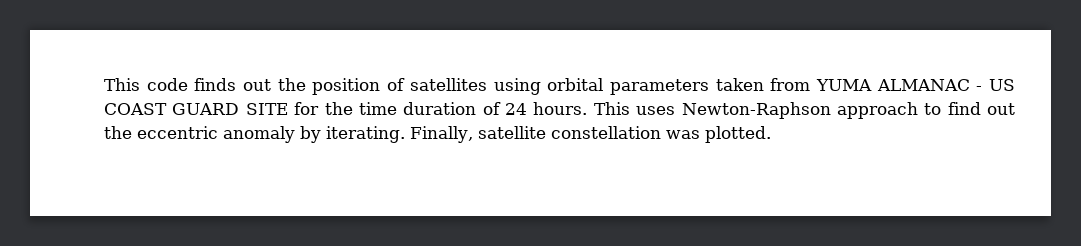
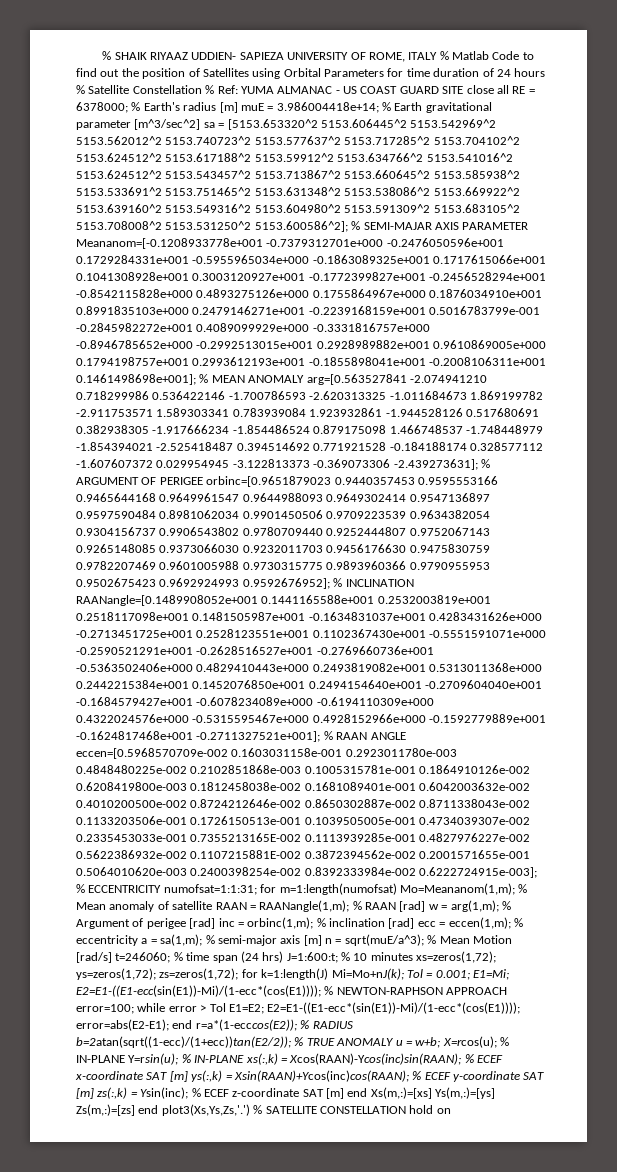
[104,78,811,95] This code finds out the position of satellites using orbital parameters taken from -> [102,51,534,62] [76,68,546,79] [76,85,238,94] % SHAIK RIYAAZ UDDIEN- SAPIEZA UNIVERSITY OF ROME, ITALY % Matlab Code to find out the position of Satellites using Orbital Parameters for time duration of 24 hours % Satellite Constellation % Ref:
[294,102,1015,119] [104,126,771,143] for the time duration of 24 hours. This uses Newton-Raphson approach to find out the eccentric anomaly by iterating. Finally, satellite constellation was plotted. -> [466,85,535,94] [76,102,492,113] [76,119,497,130] [76,136,520,145] [76,153,513,162] [76,170,520,179] [76,187,520,196] [76,204,520,213] [76,221,529,232] [76,238,504,249] [76,255,547,264] [76,272,547,281] [76,289,543,298] [76,306,541,315] [76,323,430,332] [76,340,547,349] [76,357,547,366] [76,374,487,385] [76,391,543,400] [76,408,539,417] [76,425,543,434] [76,442,543,451] [76,459,490,470] [76,476,498,487] [76,493,490,502] [76,510,490,519] [76,527,490,536] [76,544,490,553] [76,561,490,570] [76,578,414,589] [76,595,491,606] [76,612,543,621] [76,629,547,638] [76,646,434,655] [76,663,543,672] [76,680,543,689] [76,697,434,706] [76,714,547,723] [76,731,406,742] [76,748,457,759] [76,765,531,774] [76,782,531,791] [76,799,531,808] [76,816,531,825] [76,833,531,842] [76,850,531,859] [76,867,538,878] [76,883,528,895] [76,900,511,912] [76,917,523,929] [76,934,512,946] [76,951,497,963] [76,968,509,980] [76,985,508,997] [76,1002,521,1014] [76,1019,353,1031] [76,1036,509,1048] [76,1053,503,1065] [75,1070,545,1082] [76,1087,496,1099] [76,1104,451,1116] close all RE = 6378000; % Earth's radius [m] muE = 3.986004418e+14; % Earth gravitational parameter [m^3/sec^2] sa = [5153.653320^2 5153.606445^2 5153.542969^2 5153.562012^2 5153.740723^2 5153.577637^2 5153.717285^2 5153.704102^2 5153.624512^2 5153.617188^2 5153.59912^2 5153.634766^2 5153.541016^2 5153.624512^2 5153.543457^2 5153.713867^2 5153.660645^2 5153.585938^2 5153.533691^2 5153.751465^2 5153.631348^2 5153.538086^2 5153.669922^2 5153.639160^2 5153.549316^2 5153.604980^2 5153.591309^2 5153.683105^2 5153.708008^2 5153.531250^2 5153.600586^2]; % SEMI-MAJAR AXIS PARAMETER Meananom=[-0.1208933778e+001 -0.7379312701e+000 -0.2476050596e+001 0.1729284331e+001 -0.5955965034e+000 -0.1863089325e+001 0.1717615066e+001 0.1041308928e+001 0.3003120927e+001 -0.1772399827e+001 -0.2456528294e+001 -0.8542115828e+000 0.4893275126e+000 0.1755864967e+000 0.1876034910e+001 0.8991835103e+000 0.2479146271e+001 -0.2239168159e+001 0.5016783799e-001 -0.2845982272e+001 0.4089099929e+000 -0.3331816757e+000 -0.8946785652e+000 -0.2992513015e+001 0.2928989882e+001 0.9610869005e+000 0.1794198757e+001 0.2993612193e+001 -0.1855898041e+001 -0.2008106311e+001 0.1461498698e+001]; % MEAN ANOMALY arg=[0.563527841 -2.074941210 0.718299986 0.536422146 -1.700786593 -2.620313325 -1.011684673 1.869199782 -2.911753571 1.589303341 0.783939084 1.923932861 -1.944528126 0.517680691 0.382938305 -1.917666234 -1.854486524 0.879175098 1.466748537 -1.748448979 -1.854394021 -2.525418487 0.394514692 0.771921528 -0.184188174 0.328577112 -1.607607372 0.029954945 -3.122813373 -0.369073306 -2.439273631]; % ARGUMENT OF PERIGEE orbinc=[0.9651879023 0.9440357453 0.9595553166 0.9465644168 0.9649961547 0.9644988093 0.9649302414 0.9547136897 0.9597590484 0.8981062034 0.9901450506 0.9709223539 0.9634382054 0.9304156737 0.9906543802 0.9780709440 0.9252444807 0.9752067143 0.9265148085 0.9373066030 0.9232011703 0.9456176630 0.9475830759 0.9782207469 0.9601005988 0.9730315775 0.9893960366 0.9790955953 0.9502675423 0.9692924993 0.9592676952]; % INCLINATION RAANangle=[0.1489908052e+001 0.1441165588e+001 0.2532003819e+001 0.2518117098e+001 0.1481505987e+001 -0.1634831037e+001 0.4283431626e+000 -0.2713451725e+001 0.2528123551e+001 0.1102367430e+001 -0.5551591071e+000 -0.2590521291e+001 -0.2628516527e+001 -0.2769660736e+001 -0.5363502406e+000 0.4829410443e+000 0.2493819082e+001 0.5313011368e+000 0.2442215384e+001 0.1452076850e+001 0.2494154640e+001 -0.2709604040e+001 -0.1684579427e+001 -0.6078234089e+000 -0.6194110309e+000 0.4322024576e+000 -0.5315595467e+000 0.4928152966e+000 -0.1592779889e+001 -0.1624817468e+001 -0.2711327521e+001]; % RAAN ANGLE eccen=[0.5968570709e-002 0.1603031158e-001 0.2923011780e-003 0.4848480225e-002 0.2102851868e-003 0.1005315781e-001 0.1864910126e-002 0.6208419800e-003 0.1812458038e-002 0.1681089401e-001 0.6042003632e-002 0.4010200500e-002 0.8724212646e-002 0.8650302887e-002 0.8711338043e-002 0.1133203506e-001 0.1726150513e-001 0.1039505005e-001 0.4734039307e-002 0.2335453033e-001 0.7355213165E-002 0.1113939285e-001 0.4827976227e-002 0.5622386932e-002 0.1107215881E-002 0.3872394562e-002 0.2001571655e-001 0.5064010620e-003 0.2400398254e-002 0.8392333984e-002 0.6222724915e-003]; % ECCENTRICITY numofsat=1:1:31; for m=1:length(numofsat) Mo=Meananom(1,m); % Mean anomaly of satellite RAAN = RAANangle(1,m); % RAAN [rad] w = arg(1,m); % Argument of perigee [rad] inc = orbinc(1,m); % inclination [rad] ecc = eccen(1,m); % eccentricity a = sa(1,m); % semi-major axis [m] n = sqrt(muE/a^3); % Mean Motion [rad/s] t=246060; % time span (24 hrs) J=1:600:t; % 10 minutes xs=zeros(1,72); ys=zeros(1,72); zs=zeros(1,72); for k=1:length(J) Mi=Mo+nJ(k); Tol = 0.001; E1=Mi; E2=E1-((E1-ecc(sin(E1))-Mi)/(1-ecc*(cos(E1)))); % NEWTON-RAPHSON APPROACH error=100; while error > Tol E1=E2; E2=E1-((E1-ecc*(sin(E1))-Mi)/(1-ecc*(cos(E1)))); error=abs(E2-E1); end r=a*(1-ecccos(E2)); % RADIUS b=2atan(sqrt((1-ecc)/(1+ecc))tan(E2/2)); % TRUE ANOMALY u = w+b; X=rcos(u); % IN-PLANE Y=rsin(u); % IN-PLANE xs(:,k) = Xcos(RAAN)-Ycos(inc)sin(RAAN); % ECEF x-coordinate SAT [m] ys(:,k) = Xsin(RAAN)+Ycos(inc)cos(RAAN); % ECEF y-coordinate SAT [m] zs(:,k) = Ysin(inc); % ECEF z-coordinate SAT [m] end Xs(m,:)=[xs] Ys(m,:)=[ys] Zs(m,:)=[zs] end plot3(Xs,Ys,Zs,'.') % SATELLITE CONSTELLATION hold on

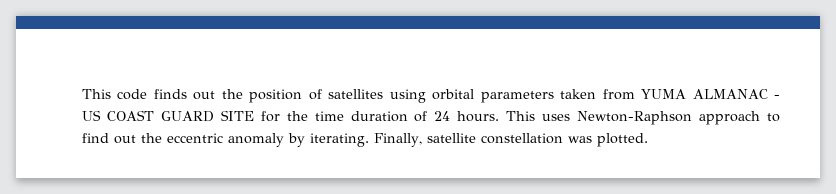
[102,51,534,62] [76,68,546,79] [76,85,238,94] % SHAIK RIYAAZ UDDIEN- SAPIEZA UNIVERSITY OF ROME, ITALY % Matlab Code to find out the position of Satellites using Orbital Parameters for time duration of 24 hours % Satellite Constellation % Ref: -> [82,89,635,103] This code finds out the position of satellites using orbital parameters taken from
[466,85,535,94] [76,102,492,113] [76,119,497,130] [76,136,520,145] [76,153,513,162] [76,170,520,179] [76,187,520,196] [76,204,520,213] [76,221,529,232] [76,238,504,249] [76,255,547,264] [76,272,547,281] [76,289,543,298] [76,306,541,315] [76,323,430,332] [76,340,547,349] [76,357,547,366] [76,374,487,385] [76,391,543,400] [76,408,539,417] [76,425,543,434] [76,442,543,451] [76,459,490,470] [76,476,498,487] [76,493,490,502] [76,510,490,519] [76,527,490,536] [76,544,490,553] [76,561,490,570] [76,578,414,589] [76,595,491,606] [76,612,543,621] [76,629,547,638] [76,646,434,655] [76,663,543,672] [76,680,543,689] [76,697,434,706] [76,714,547,723] [76,731,406,742] [76,748,457,759] [76,765,531,774] [76,782,531,791] [76,799,531,808] [76,816,531,825] [76,833,531,842] [76,850,531,859] [76,867,538,878] [76,883,528,895] [76,900,511,912] [76,917,523,929] [76,934,512,946] [76,951,497,963] [76,968,509,980] [76,985,508,997] [76,1002,521,1014] [76,1019,353,1031] [76,1036,509,1048] [76,1053,503,1065] [75,1070,545,1082] [76,1087,496,1099] [76,1104,451,1116] close all RE = 6378000; % Earth's radius [m] muE = 3.986004418e+14; % Earth gravitational parameter [m^3/sec^2] sa = [5153.653320^2 5153.606445^2 5153.542969^2 5153.562012^2 5153.740723^2 5153.577637^2 5153.717285^2 5153.704102^2 5153.624512^2 5153.617188^2 5153.59912^2 5153.634766^2 5153.541016^2 5153.624512^2 5153.543457^2 5153.713867^2 5153.660645^2 5153.585938^2 5153.533691^2 5153.751465^2 5153.631348^2 5153.538086^2 5153.669922^2 5153.639160^2 5153.549316^2 5153.604980^2 5153.591309^2 5153.683105^2 5153.708008^2 5153.531250^2 5153.600586^2]; % SEMI-MAJAR AXIS PARAMETER Meananom=[-0.1208933778e+001 -0.7379312701e+000 -0.2476050596e+001 0.1729284331e+001 -0.5955965034e+000 -0.1863089325e+001 0.1717615066e+001 0.1041308928e+001 0.3003120927e+001 -0.1772399827e+001 -0.2456528294e+001 -0.8542115828e+000 0.4893275126e+000 0.1755864967e+000 0.1876034910e+001 0.8991835103e+000 0.2479146271e+001 -0.2239168159e+001 0.5016783799e-001 -0.2845982272e+001 0.4089099929e+000 -0.3331816757e+000 -0.8946785652e+000 -0.2992513015e+001 0.2928989882e+001 0.9610869005e+000 0.1794198757e+001 0.2993612193e+001 -0.1855898041e+001 -0.2008106311e+001 0.1461498698e+001]; % MEAN ANOMALY arg=[0.563527841 -2.074941210 0.718299986 0.536422146 -1.700786593 -2.620313325 -1.011684673 1.869199782 -2.911753571 1.589303341 0.783939084 1.923932861 -1.944528126 0.517680691 0.382938305 -1.917666234 -1.854486524 0.879175098 1.466748537 -1.748448979 -1.854394021 -2.525418487 0.394514692 0.771921528 -0.184188174 0.328577112 -1.607607372 0.029954945 -3.122813373 -0.369073306 -2.439273631]; % ARGUMENT OF PERIGEE orbinc=[0.9651879023 0.9440357453 0.9595553166 0.9465644168 0.9649961547 0.9644988093 0.9649302414 0.9547136897 0.9597590484 0.8981062034 0.9901450506 0.9709223539 0.9634382054 0.9304156737 0.9906543802 0.9780709440 0.9252444807 0.9752067143 0.9265148085 0.9373066030 0.9232011703 0.9456176630 0.9475830759 0.9782207469 0.9601005988 0.9730315775 0.9893960366 0.9790955953 0.9502675423 0.9692924993 0.9592676952]; % INCLINATION RAANangle=[0.1489908052e+001 0.1441165588e+001 0.2532003819e+001 0.2518117098e+001 0.1481505987e+001 -0.1634831037e+001 0.4283431626e+000 -0.2713451725e+001 0.2528123551e+001 0.1102367430e+001 -0.5551591071e+000 -0.2590521291e+001 -0.2628516527e+001 -0.2769660736e+001 -0.5363502406e+000 0.4829410443e+000 0.2493819082e+001 0.5313011368e+000 0.2442215384e+001 0.1452076850e+001 0.2494154640e+001 -0.2709604040e+001 -0.1684579427e+001 -0.6078234089e+000 -0.6194110309e+000 0.4322024576e+000 -0.5315595467e+000 0.4928152966e+000 -0.1592779889e+001 -0.1624817468e+001 -0.2711327521e+001]; % RAAN ANGLE eccen=[0.5968570709e-002 0.1603031158e-001 0.2923011780e-003 0.4848480225e-002 0.2102851868e-003 0.1005315781e-001 0.1864910126e-002 0.6208419800e-003 0.1812458038e-002 0.1681089401e-001 0.6042003632e-002 0.4010200500e-002 0.8724212646e-002 0.8650302887e-002 0.8711338043e-002 0.1133203506e-001 0.1726150513e-001 0.1039505005e-001 0.4734039307e-002 0.2335453033e-001 0.7355213165E-002 0.1113939285e-001 0.4827976227e-002 0.5622386932e-002 0.1107215881E-002 0.3872394562e-002 0.2001571655e-001 0.5064010620e-003 0.2400398254e-002 0.8392333984e-002 0.6222724915e-003]; % ECCENTRICITY numofsat=1:1:31; for m=1:length(numofsat) Mo=Meananom(1,m); % Mean anomaly of satellite RAAN = RAANangle(1,m); % RAAN [rad] w = arg(1,m); % Argument of perigee [rad] inc = orbinc(1,m); % inclination [rad] ecc = eccen(1,m); % eccentricity a = sa(1,m); % semi-major axis [m] n = sqrt(muE/a^3); % Mean Motion [rad/s] t=246060; % time span (24 hrs) J=1:600:t; % 10 minutes xs=zeros(1,72); ys=zeros(1,72); zs=zeros(1,72); for k=1:length(J) Mi=Mo+nJ(k); Tol = 0.001; E1=Mi; E2=E1-((E1-ecc(sin(E1))-Mi)/(1-ecc*(cos(E1)))); % NEWTON-RAPHSON APPROACH error=100; while error > Tol E1=E2; E2=E1-((E1-ecc*(sin(E1))-Mi)/(1-ecc*(cos(E1)))); error=abs(E2-E1); end r=a*(1-ecccos(E2)); % RADIUS b=2atan(sqrt((1-ecc)/(1+ecc))tan(E2/2)); % TRUE ANOMALY u = w+b; X=rcos(u); % IN-PLANE Y=rsin(u); % IN-PLANE xs(:,k) = Xcos(RAAN)-Ycos(inc)sin(RAAN); % ECEF x-coordinate SAT [m] ys(:,k) = Xsin(RAAN)+Ycos(inc)cos(RAAN); % ECEF y-coordinate SAT [m] zs(:,k) = Ysin(inc); % ECEF z-coordinate SAT [m] end Xs(m,:)=[xs] Ys(m,:)=[ys] Zs(m,:)=[zs] end plot3(Xs,Ys,Zs,'.') % SATELLITE CONSTELLATION hold on -> [260,111,780,125] [82,133,648,147] for the time duration of 24 hours. This uses Newton-Raphson approach to find out the eccentric anomaly by iterating. Finally, satellite constellation was plotted.

